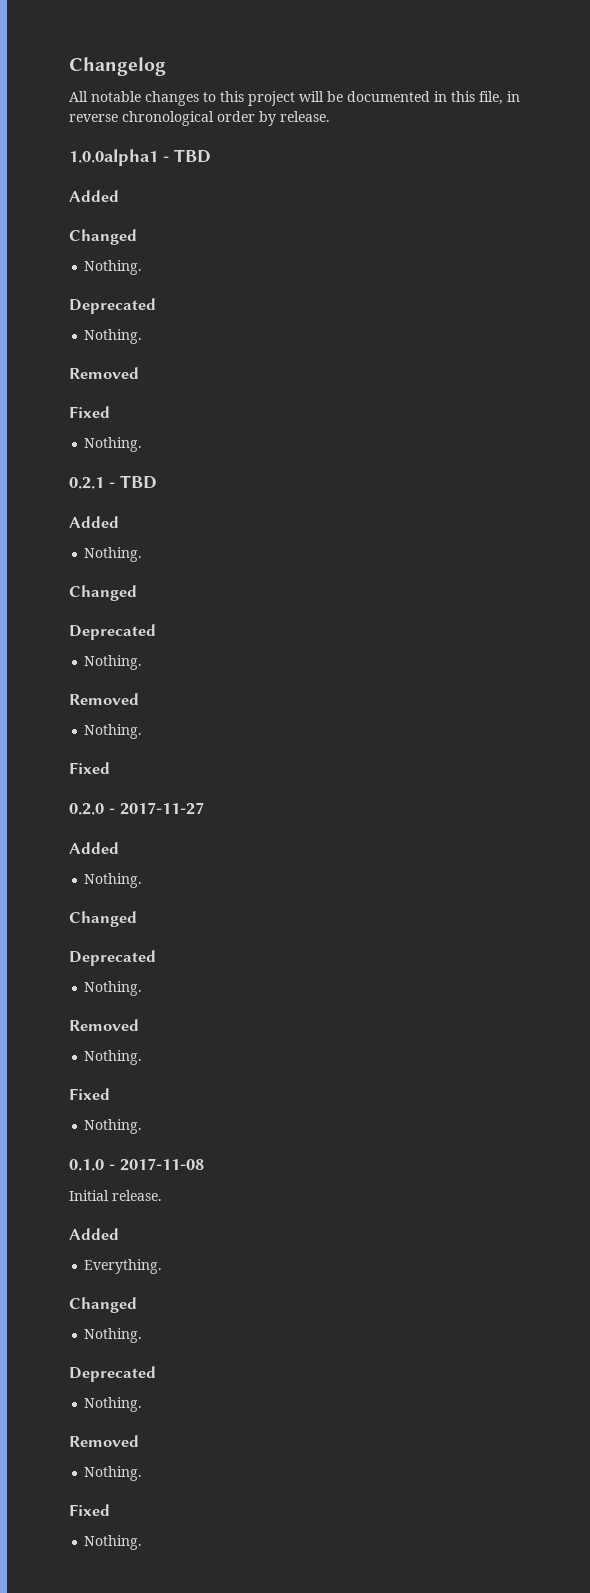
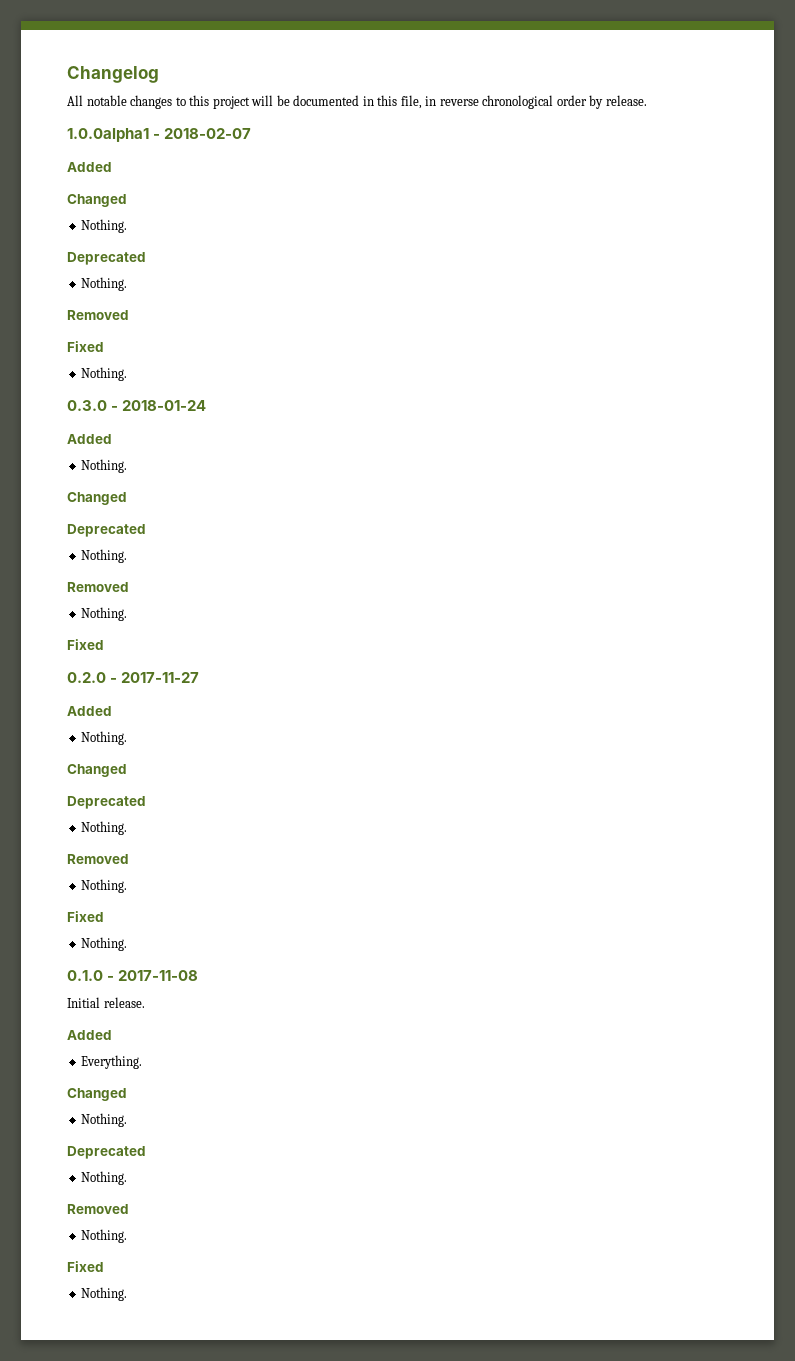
[174,149,211,163] TBD -> [164,128,252,139] 2018-02-07
[69,475,157,489] 0.2.1 - TBD -> [67,400,207,411] 0.3.0 - 2018-01-24

